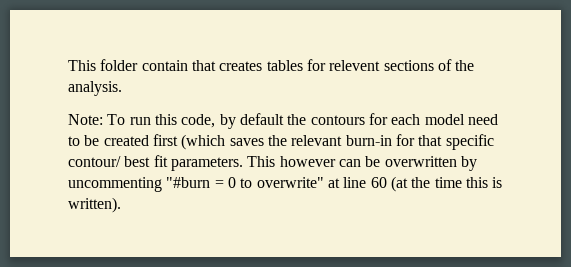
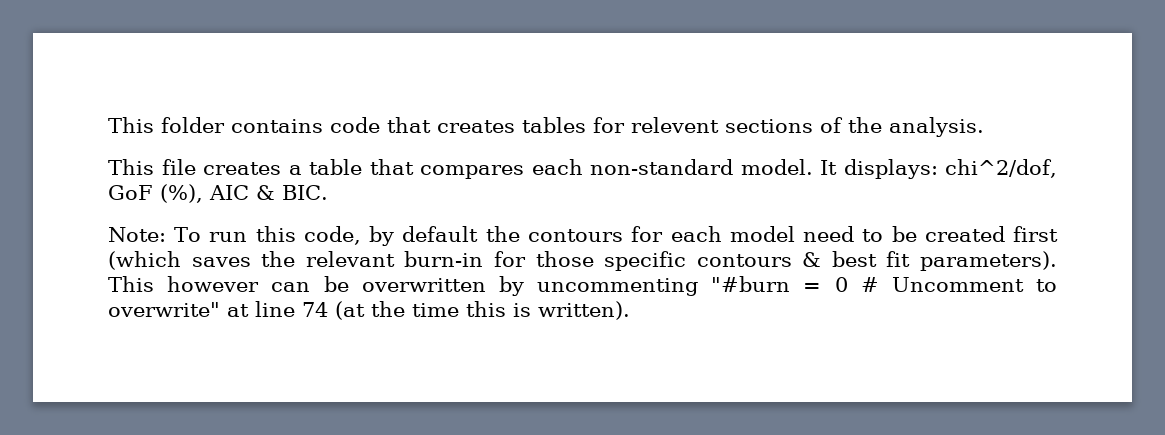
[141,60,188,71] contain -> [231,117,380,133] contains code
(122, 88) none -> [108,159,1058,179] [108,184,328,203] // This file creates a table that compares each non-standard model. It displays: chi^2/dof, GoF (%), AIC & BIC.
[418,134,494,150] [68,156,121,167] that specific contour/ -> [535,251,822,271] those specific contours &
[170,157,243,171] parameters. -> [920,251,1057,271] parameters).
(236, 182) none -> [860,277,1024,292] # Uncomment
[370,177,387,188] 60 -> [302,302,328,317] 74

